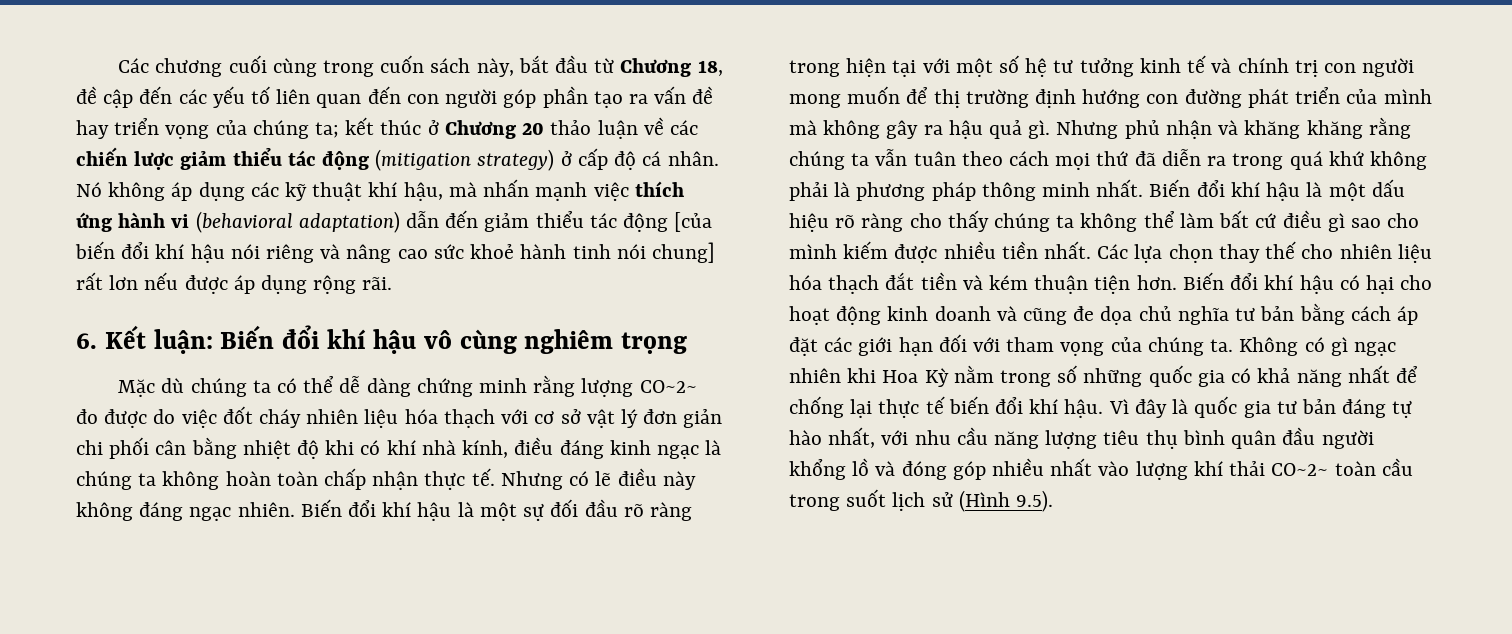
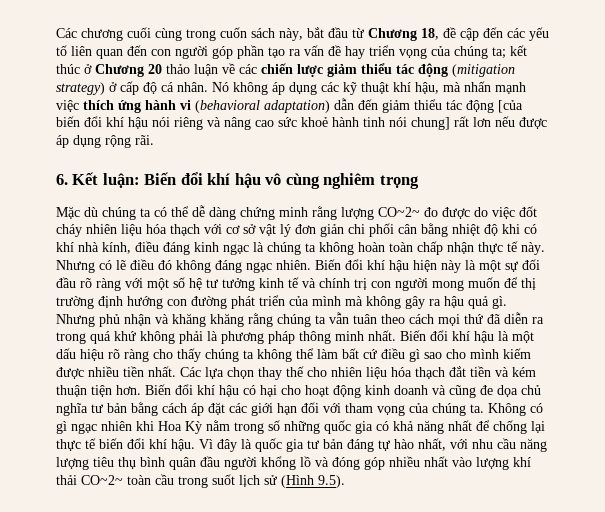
[471,468,495,486] tế. -> [507,241,545,255] tế này.
[662,471,696,490] này -> [158,260,172,270] đó
(452, 511) none -> [413,260,461,273] hiện này
[789,58,917,77] trong hiện tại -> (121, 284) none

